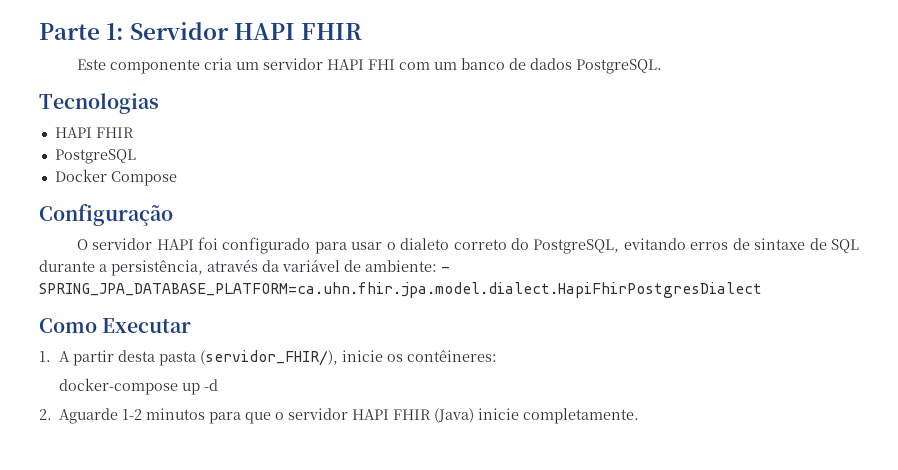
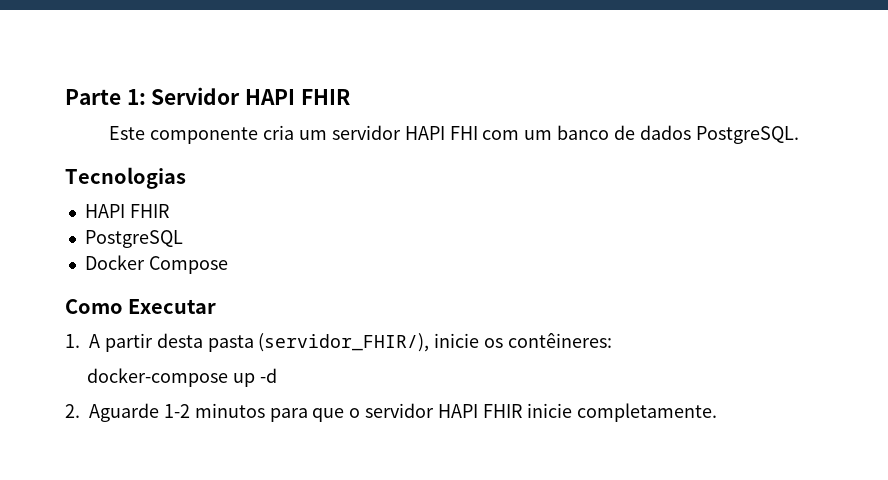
[39,204,173,226] [76,237,860,254] [39,259,450,276] [39,282,762,298] // Configuração // O servidor HAPI foi configurado para usar o dialeto correto do PostgreSQL, evitando erros de sintaxe de SQL durante a persistência, através da variável de ambiente: - SPRING_JPA_DATABASE_PLATFORM=ca.uhn.fhir.jpa.model.dialect.HapiFhirPostgresDialect -> (228, 265) none
[434,408,475,423] (Java) -> (522, 411) none

